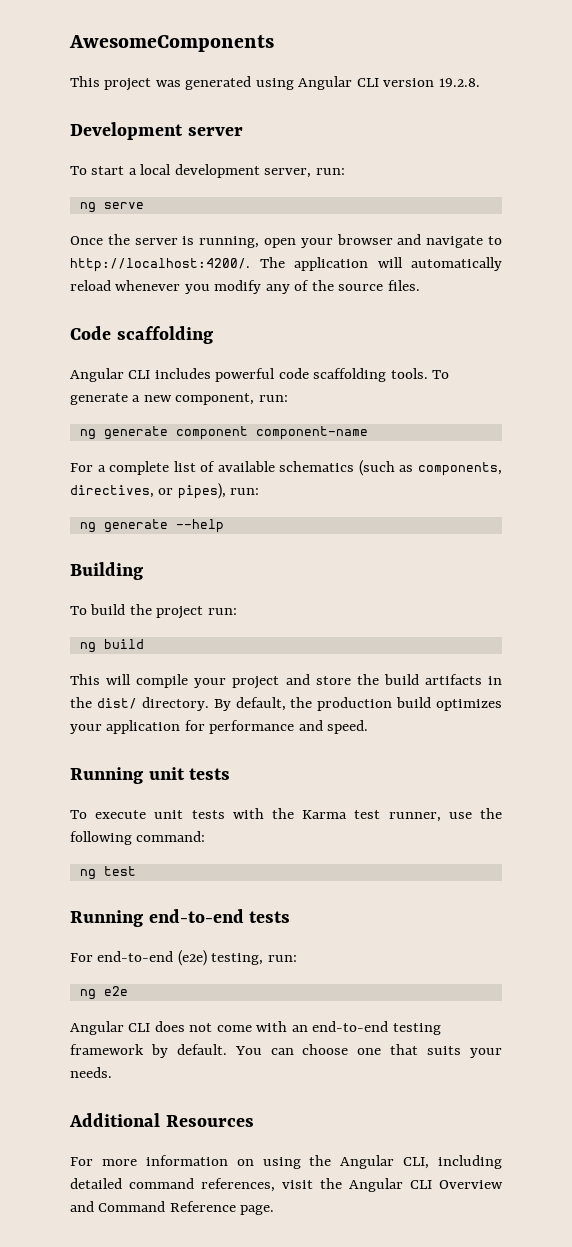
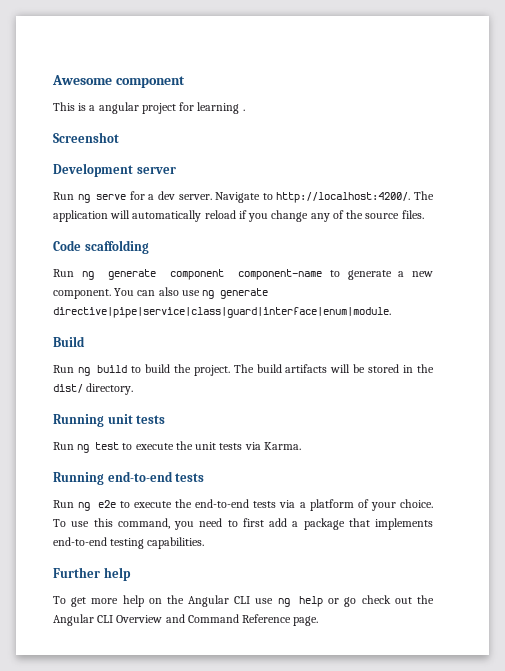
[69,35,274,52] [70,76,480,91] [70,122,243,140] [70,164,345,178] [79,202,144,213] [70,234,484,248] AwesomeComponents // This project was generated using Angular CLI version 19.2.8. // Development server // To start a local development server, run: // ng serve // Once the server is running, open your browser and navigate -> [52,75,185,88] [53,102,245,114] [53,132,119,143] [53,163,176,177] [53,191,261,203] Awesome component // This is a angular project for learning . // Screenshot // Development server // Run ng serve for a dev server. Navigate
[115,280,262,294] whenever you modify -> [238,210,309,222] if you change
[70,368,450,382] [70,393,288,405] [79,426,368,440] [70,460,502,476] [70,483,260,499] [79,519,224,533] [70,562,143,580] [70,604,237,619] [79,639,144,653] [70,674,503,689] [70,697,502,711] [70,720,369,734] [70,767,231,784] [70,808,502,822] [70,831,206,845] [79,866,136,880] [70,909,291,927] [70,950,297,966] [79,986,128,1000] [70,1021,441,1035] [70,1044,503,1058] [70,1067,112,1078] [69,1113,254,1127] [70,1155,502,1169] [70,1178,313,1192] Angular CLI includes powerful code scaffolding tools. To generate a new component, run: // ng generate component component-name // For a complete list of available schematics (such as components, directives, or pipes), run: // ng generate --help // Building // To build the project run: // ng build // This will compile your project and store the build artifacts in the dist/ directory. By default, the production build optimizes your application for performance and speed. // Running unit tests // To execute unit tests with the Karma test runner, use the following command: // ng test // Running end-to-end tests // For end-to-end (e2e) testing, run: // ng e2e // Angular CLI does not come with an end-to-end testing framework by default. You can choose one that suits your needs. // Additional Resources // For more information on using the Angular CLI, including detailed command references, visit -> [53,269,433,280] [53,287,269,299] [53,307,391,318] [53,336,85,347] [53,364,435,376] [53,383,134,395] [53,414,166,427] [53,441,301,453] [53,471,205,485] [53,499,434,511] [53,518,433,530] [53,537,205,549] [53,567,131,581] [53,595,412,607] Run ng generate component component-name to generate a new component. You can also use ng generate directive|pipe|service|class|guard|interface|enum|module. // Build // Run ng build to build the project. The build artifacts will be stored in the dist/ directory. // Running unit tests // Run ng test to execute the unit tests via Karma. // Running end-to-end tests // Run ng e2e to execute the end-to-end tests via a platform of your choice. To use this command, you need to first add a package that implements end-to-end testing capabilities. // Further help // To get more help on the Angular CLI use ng help or go check out

